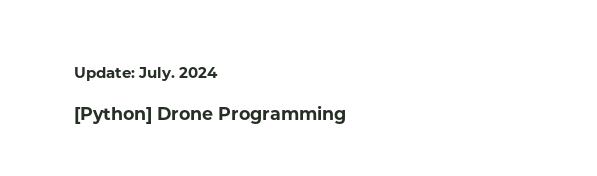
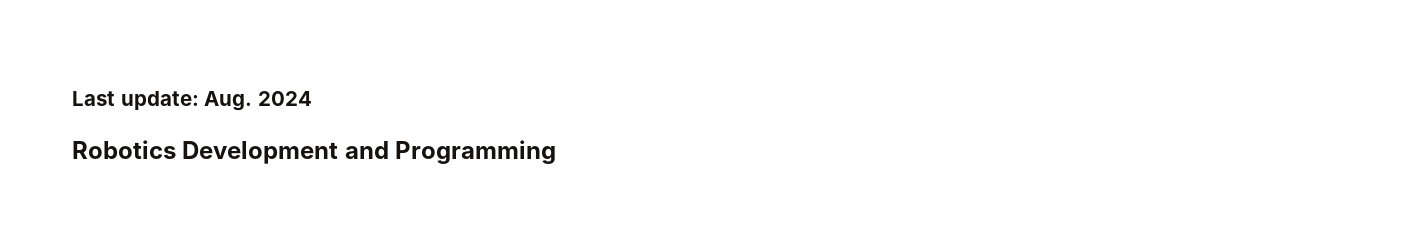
[74,67,219,81] [74,107,213,124] Update: July. 2024 // [Python] Drone -> [72,91,312,111] [72,140,389,164] Last update: Aug. 2024 // Robotics Development and

